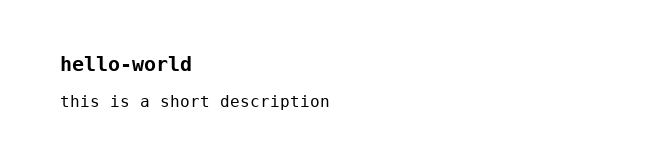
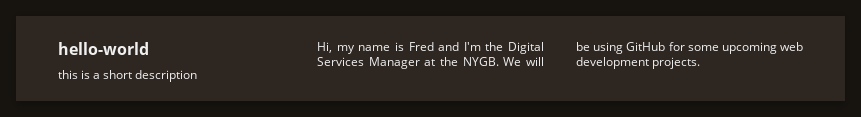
(330, 102) none -> [317,42,544,54] [317,57,544,69] [576,42,803,54] [576,57,701,69] // Hi, my name is Fred and I'm the Digital Services Manager at the NYGB. We will be using GitHub for some upcoming web development projects.

